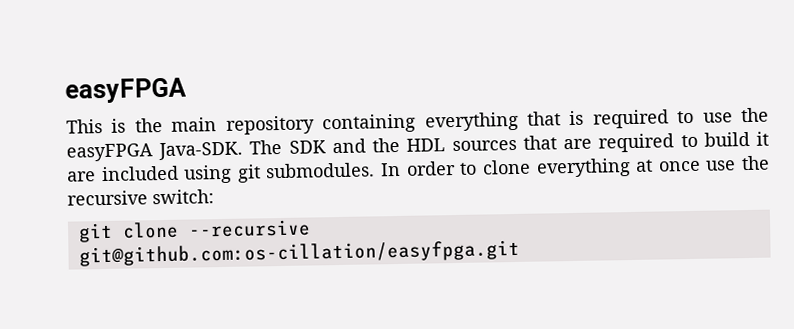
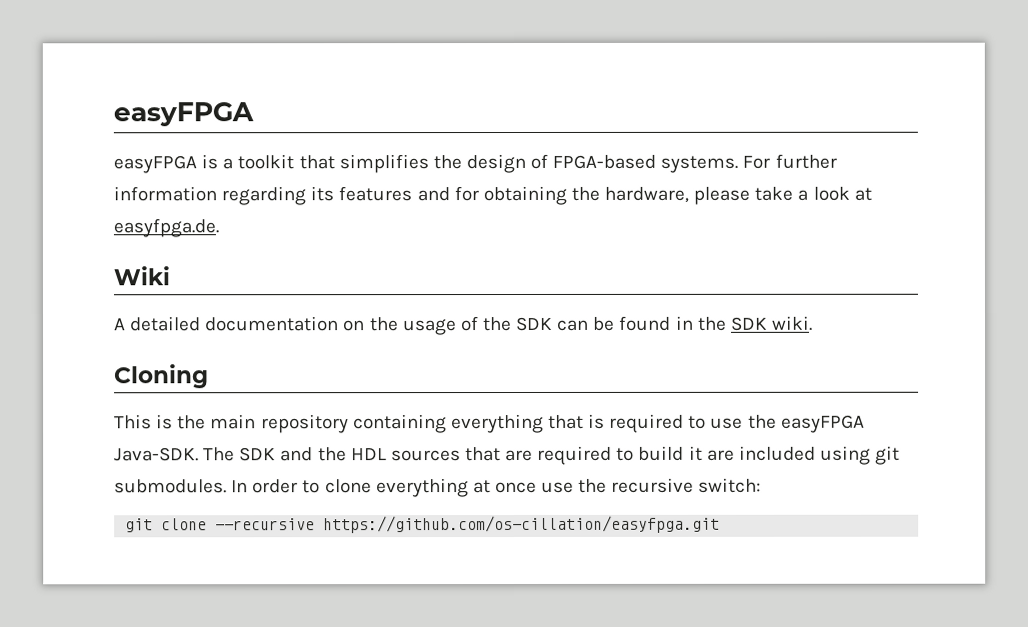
[65,77,187,104] easyFPGA -> [113,102,254,127] [113,153,837,174] [113,185,872,206] [113,218,219,238] [113,266,170,286] [114,315,813,336] [114,364,209,389] easyFPGA // easyFPGA is a toolkit that simplifies the design of FPGA-based systems. For further information regarding its features and for obtaining the hardware, please take a look at easyfpga.de. // Wiki // A detailed documentation on the usage of the SDK can be found in the SDK wiki. // Cloning
[78,239,520,267] git@github.com:os-cillation/easyfpga.git -> [323,515,721,534] https://github.com/os-cillation/easyfpga.git

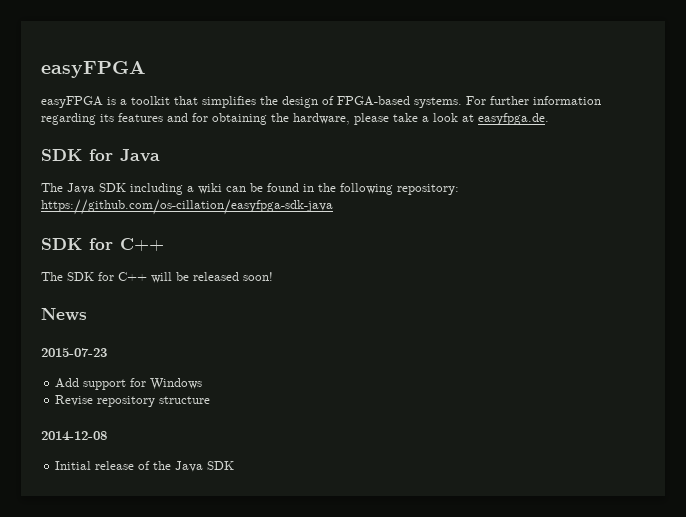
[113,266,170,286] [114,316,554,336] Wiki // A detailed documentation on the usage of the SDK -> [41,149,160,162] [41,183,222,195] SDK for Java // The Java SDK including a wiki
[730,315,813,331] [114,364,209,389] [114,413,865,434] [114,445,901,465] [114,477,762,498] [125,515,721,534] SDK wiki. // Cloning // This is the main repository containing everything that is required to use the easyFPGA Java-SDK. The SDK and the HDL sources that are required to build it are included using git submodules. In order to clone everything at once use the recursive switch: // git clone --recursive https://github.com/os-cillation/easyfpga.git -> [340,183,459,195] [41,199,333,215] [41,238,164,251] [41,272,273,283] [41,308,87,321] [41,348,107,357] [55,378,203,390] [55,395,211,407] [41,431,107,441] [55,461,235,472] following repository: https://github.com/os-cillation/easyfpga-sdk-java // SDK for C++ // The SDK for C++ will be released soon! // News // 2015-07-23 // Add support for Windows // Revise repository structure // 2014-12-08 // Initial release of the Java SDK

